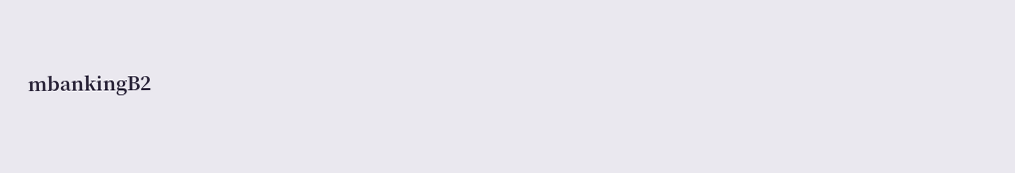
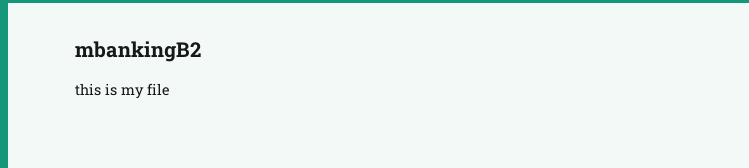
(152, 85) none -> [75,83,170,99] // this is my file

